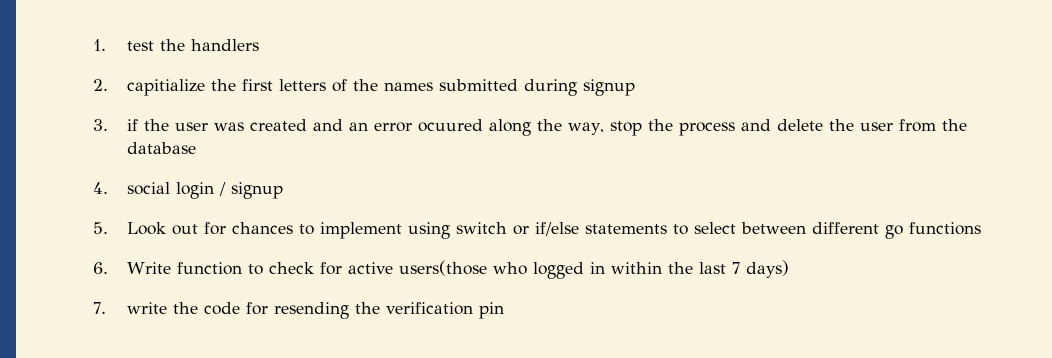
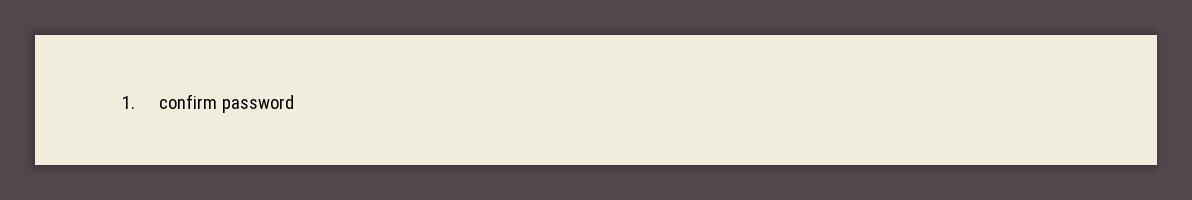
[126,39,259,51] [93,79,635,96] [93,119,967,136] [126,142,196,154] [93,182,283,199] [93,222,981,239] [93,260,789,279] [93,302,504,319] test the handlers // 2. capitialize the first letters of the names submitted during signup // 3. if the user was created and an error ocuured along the way, stop the process and delete the user from the database // 4. social login / signup // 5. Look out for chances to implement using switch or if/else statements to select between different go functions // 6. Write function to check for active users(those who logged in within the last 7 days) // 7. write the code for resending the verification pin -> [158,94,294,113] confirm password

